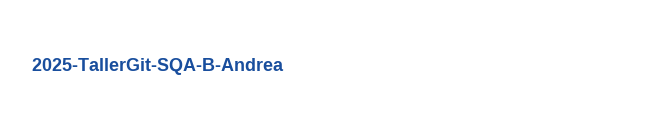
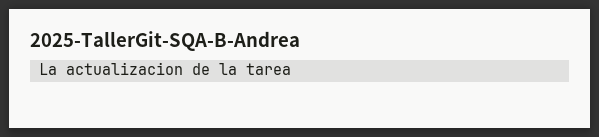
(284, 66) none -> [38,62,291,75] // La actualizacion de la tarea

